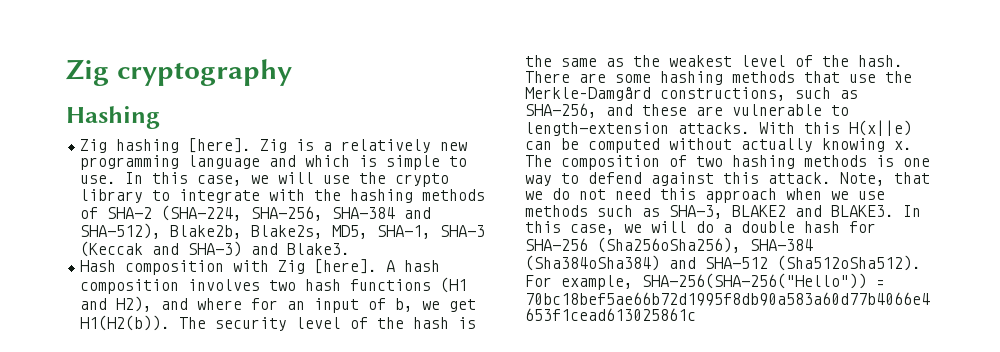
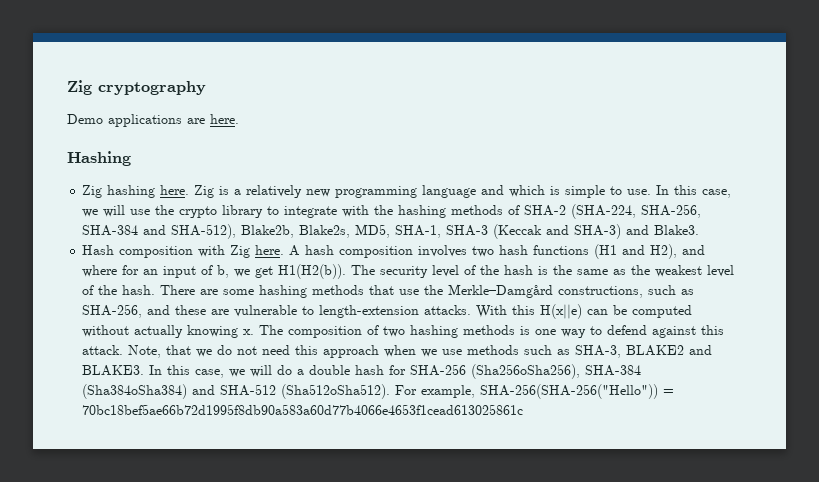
(292, 72) none -> [67,114,239,127] // Demo applications are here.
[188,138,252,153] [here]. -> [160,185,190,195] here.
[314,259,378,274] [here]. -> [255,245,285,255] here.

